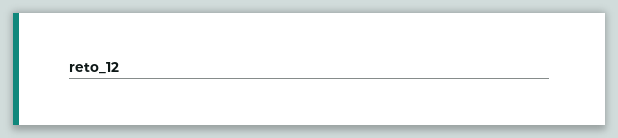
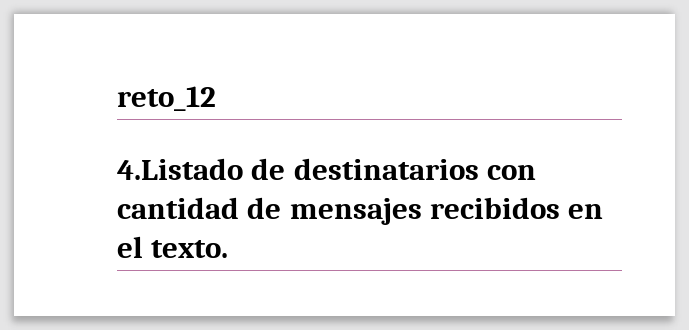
(119, 68) none -> [117,158,537,180] [117,197,604,225] [117,236,229,258] // 4.Listado de destinatarios con cantidad de mensajes recibidos en el texto.

